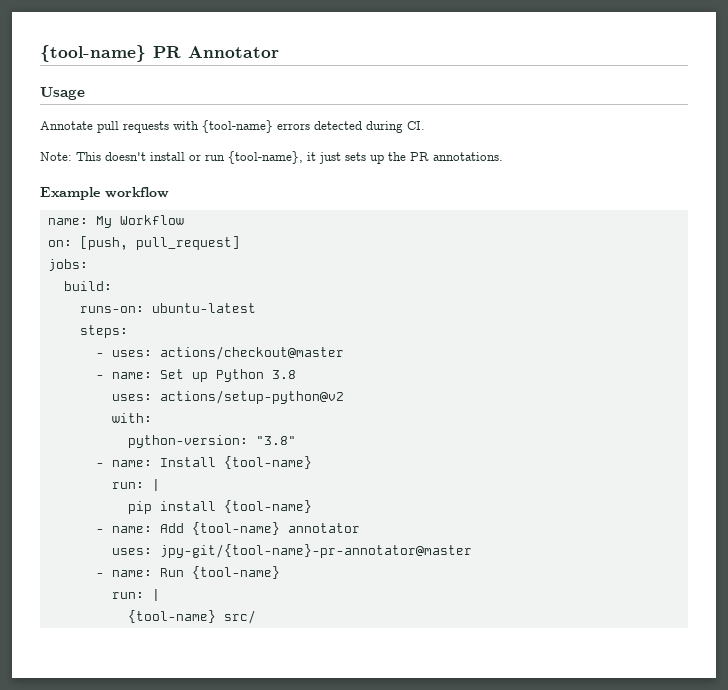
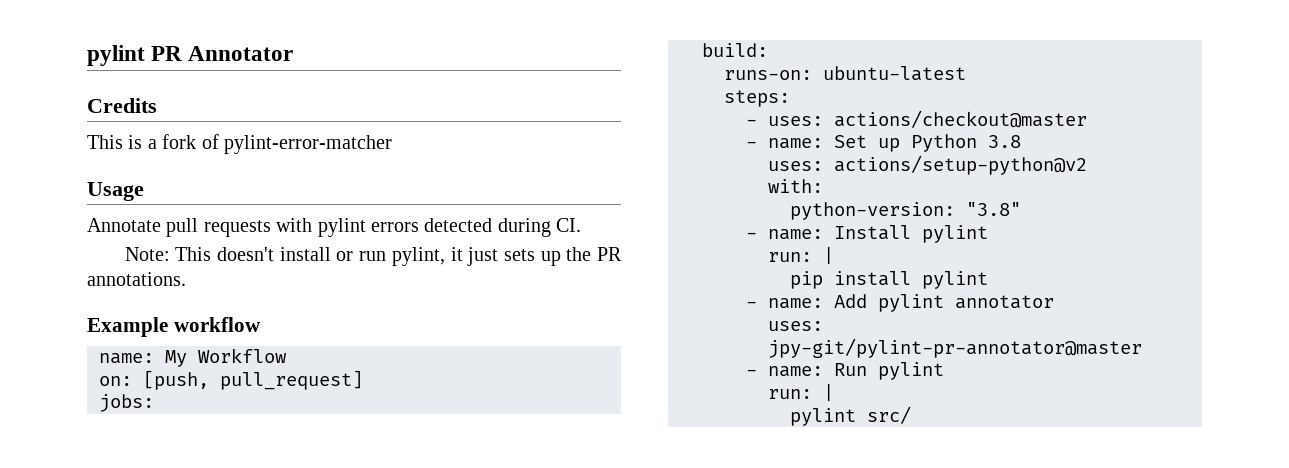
[40,45,146,62] {tool-name} -> [87,45,145,66] pylint
(279, 52) none -> [87,98,157,113] [87,134,392,154] // Credits // This is a fork of pylint-error-matcher
[202,120,273,133] {tool-name} -> [317,218,366,237] pylint
[228,151,303,164] {tool-name}, -> [391,247,445,266] pylint,
[223,456,312,469] {tool-name} -> [922,225,988,243] pylint
[223,500,312,513] {tool-name} -> [922,271,988,289] pylint
[191,522,280,535] {tool-name} -> [878,294,944,312] pylint
[159,544,472,558] jpy-git/{tool-name}-pr-annotator@master -> [768,338,1142,358] jpy-git/pylint-pr-annotator@master
[191,566,280,579] [111,589,160,601] [127,610,216,623] {tool-name} // run: | // {tool-name} -> [878,362,944,380] [768,384,834,401] [790,408,856,426] pylint // run: | // pylint

